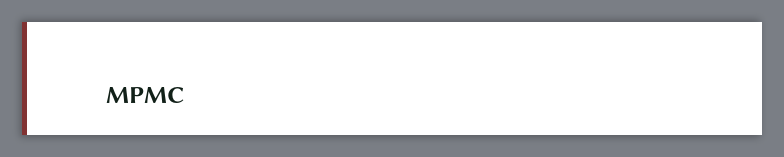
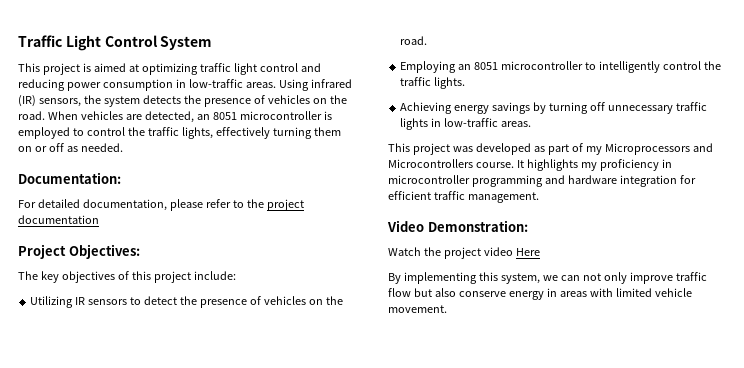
[106,87,185,103] MPMC -> [18,35,213,51] [18,63,321,75] [18,79,352,91] [18,95,347,107] [18,111,332,123] [18,127,341,139] [18,143,123,152] [18,172,121,184] [18,199,304,211] [18,215,99,224] [18,244,140,259] [18,271,236,283] [30,296,343,308] [400,36,428,45] [400,61,721,73] [400,77,466,89] [400,102,707,114] [400,118,532,130] [388,143,713,155] [388,159,672,171] [388,175,696,187] [388,191,539,203] [387,220,528,232] [388,247,540,259] [388,272,707,284] [388,288,692,300] [388,305,447,313] Traffic Light Control System // This project is aimed at optimizing traffic light control and reducing power consumption in low-traffic areas. Using infrared (IR) sensors, the system detects the presence of vehicles on the road. When vehicles are detected, an 8051 microcontroller is employed to control the traffic lights, effectively turning them on or off as needed. // Documentation: // For detailed documentation, please refer to the project documentation // Project Objectives: // The key objectives of this project include: // Utilizing IR sensors to detect the presence of vehicles on the road. // Employing an 8051 microcontroller to intelligently control the traffic lights. // Achieving energy savings by turning off unnecessary traffic lights in low-traffic areas. // This project was developed as part of my Microprocessors and Microcontrollers course. It highlights my proficiency in microcontroller programming and hardware integration for efficient traffic management. // Video Demonstration: // Watch the project video Here // By implementing this system, we can not only improve traffic flow but also conserve energy in areas with limited vehicle movement.

